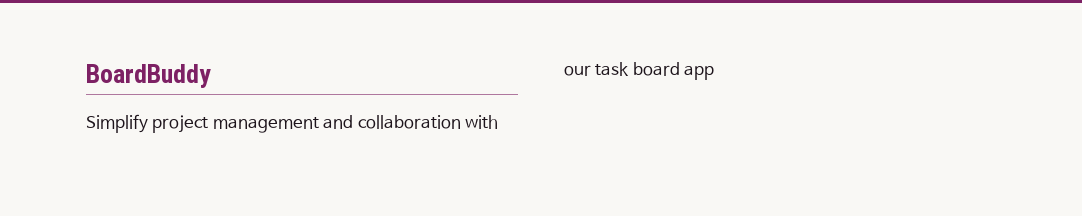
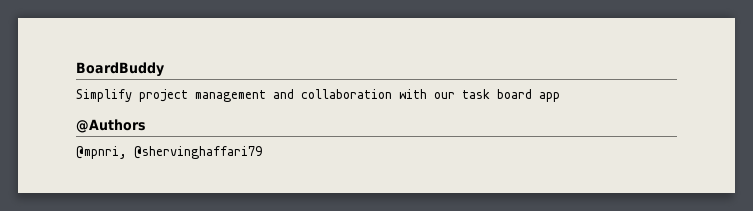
(715, 72) none -> [76,119,146,133] [76,146,262,159] // @Authors // @mpnri, @shervinghaffari79

